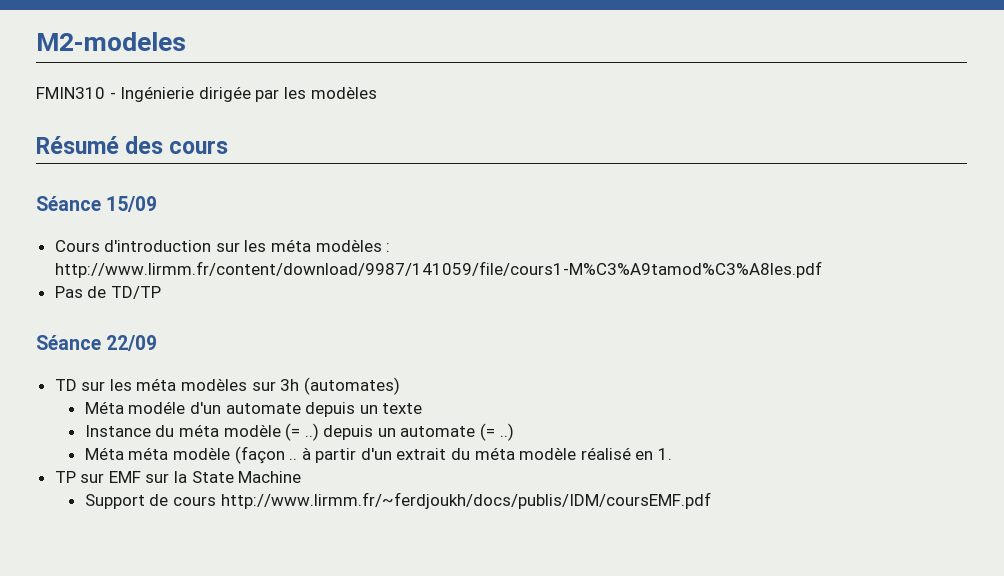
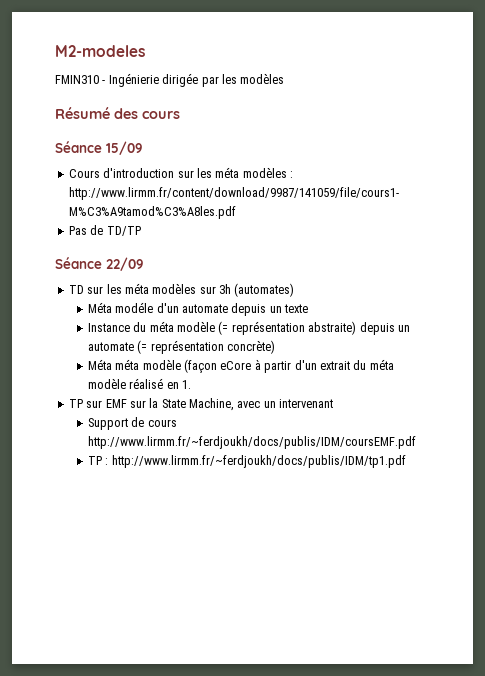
[304,423,319,441] ..) -> [231,321,357,335] représentation abstraite)
[499,423,514,441] ..) -> [150,340,276,354] représentation concrète)
[289,458,298,460] .. -> [220,361,252,370] eCore
[238,471,302,483] Machine -> [189,398,334,411] Machine, avec un intervenant
(711, 500) none -> [87,455,406,468] // TP : http://www.lirmm.fr/~ferdjoukh/docs/publis/IDM/tp1.pdf

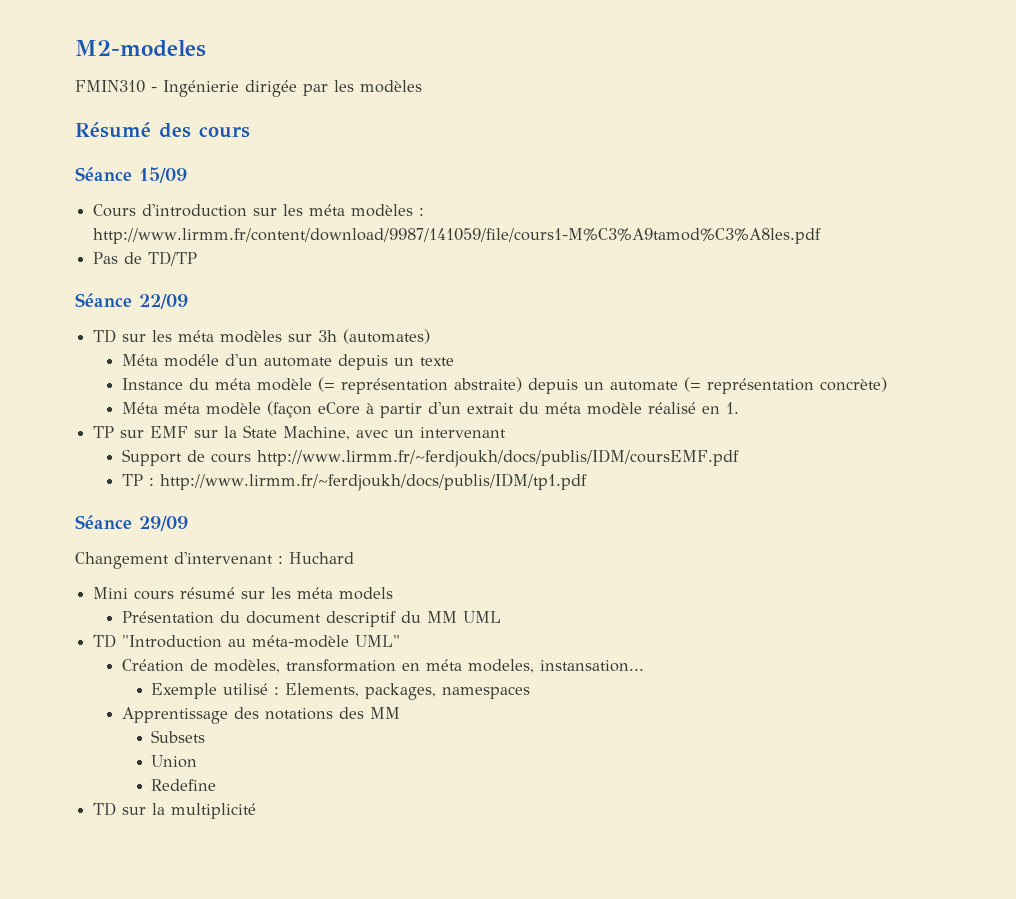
(406, 461) none -> [75,515,188,531] [75,552,354,569] [93,587,394,600] [122,611,502,627] [93,634,401,648] [122,659,645,673] [151,683,531,700] [122,707,401,724] [151,730,206,743] [151,755,198,768] [151,779,217,791] [93,802,257,819] // Séance 29/09 // Changement d'intervenant : Huchard // Mini cours résumé sur les méta models // Présentation du document descriptif du MM UML // TD "Introduction au méta-modèle UML" // Création de modèles, transformation en méta modeles, instansation... // Exemple utilisé : Elements, packages, namespaces // Apprentissage des notations des MM // Subsets // Union // Redefine // TD sur la multiplicité

